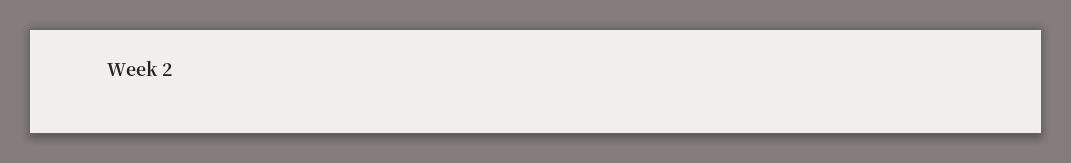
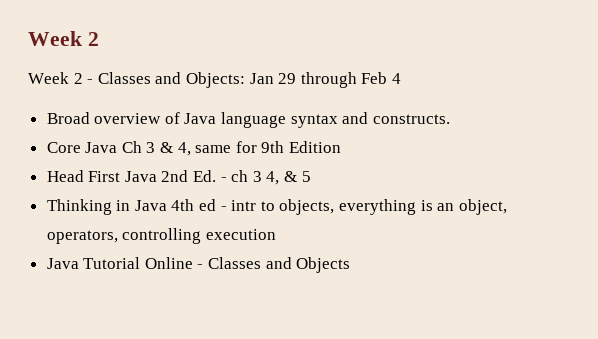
[107,60,172,76] Week 2 -> [28,31,99,46] [28,72,401,88] [46,112,450,128] [46,141,342,156] [46,170,311,185] [46,199,507,215] [46,228,276,244] [46,257,351,273] Week 2 // Week 2 - Classes and Objects: Jan 29 through Feb 4 // Broad overview of Java language syntax and constructs. // Core Java Ch 3 & 4, same for 9th Edition // Head First Java 2nd Ed. - ch 3 4, & 5 // Thinking in Java 4th ed - intr to objects, everything is an object, operators, controlling execution // Java Tutorial Online - Classes and Objects

